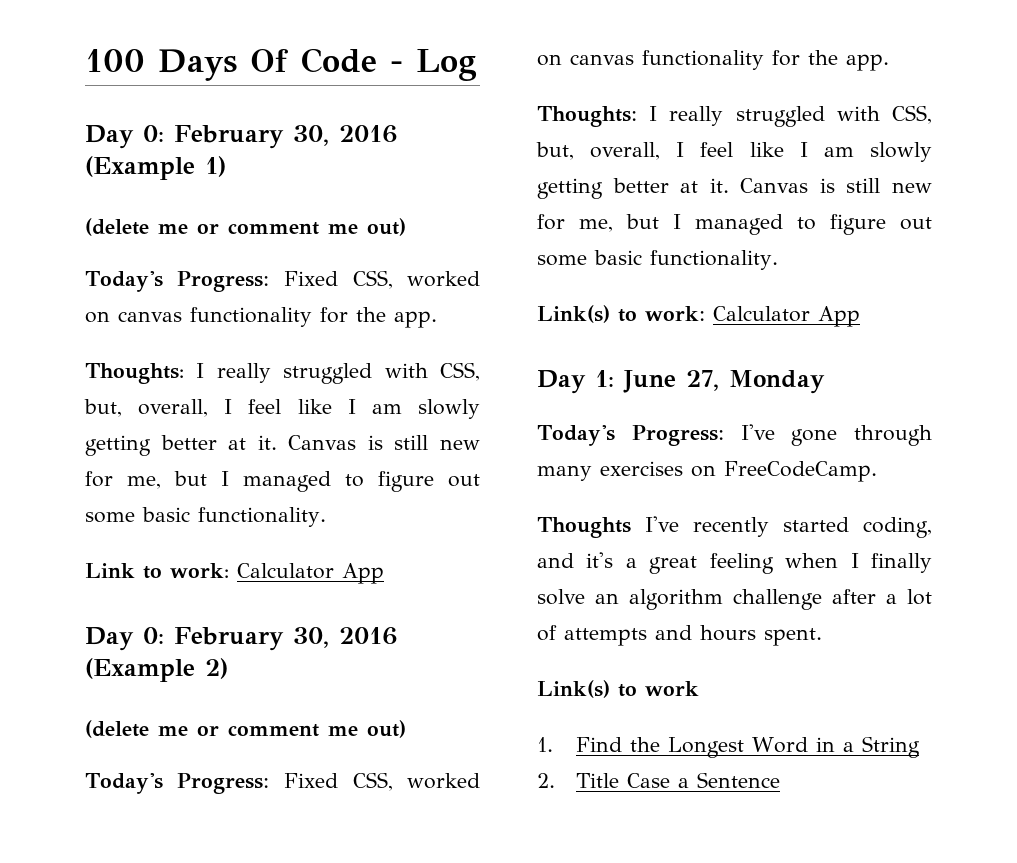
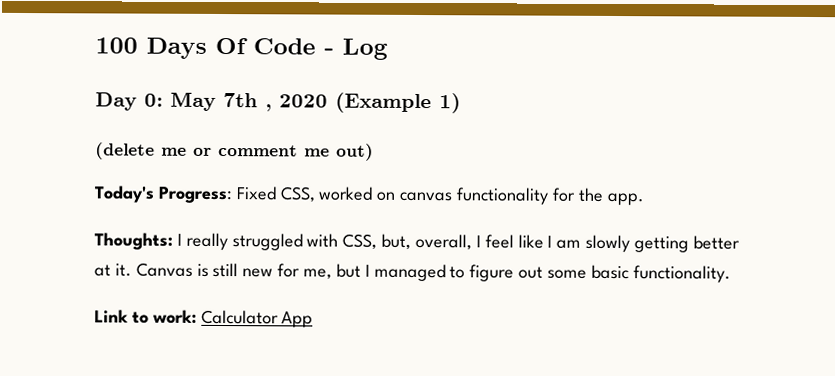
[174,125,398,149] February 30, 2016 -> [170,91,328,112] May 7th , 2020
[85,627,398,651] [85,658,228,682] [85,720,406,738] [85,772,480,794] [537,50,889,71] [537,105,932,127] [536,142,932,162] [537,178,932,199] [537,214,932,235] [537,250,778,270] [537,305,860,327] [537,370,825,394] [537,424,932,446] [537,461,877,482] [537,516,932,538] [537,552,932,574] [537,589,932,610] [537,625,822,646] [537,680,699,698] [537,736,920,758] [537,772,780,788] // Day 0: February 30, 2016 (Example 2) // (delete me or comment me out) // Today's Progress: Fixed CSS, worked on canvas functionality for the app. // Thoughts: I really struggled with CSS, but, overall, I feel like I am slowly getting better at it. Canvas is still new for me, but I managed to figure out some basic functionality. // Link(s) to work: Calculator App // Day 1: June 27, Monday // Today's Progress: I've gone through many exercises on FreeCodeCamp. // Thoughts I've recently started coding, and it's a great feeling when I finally solve an algorithm challenge after a lot of attempts and hours spent. // Link(s) to work // 1. Find the Longest Word in a String // 2. Title Case a Sentence -> (314, 319) none

